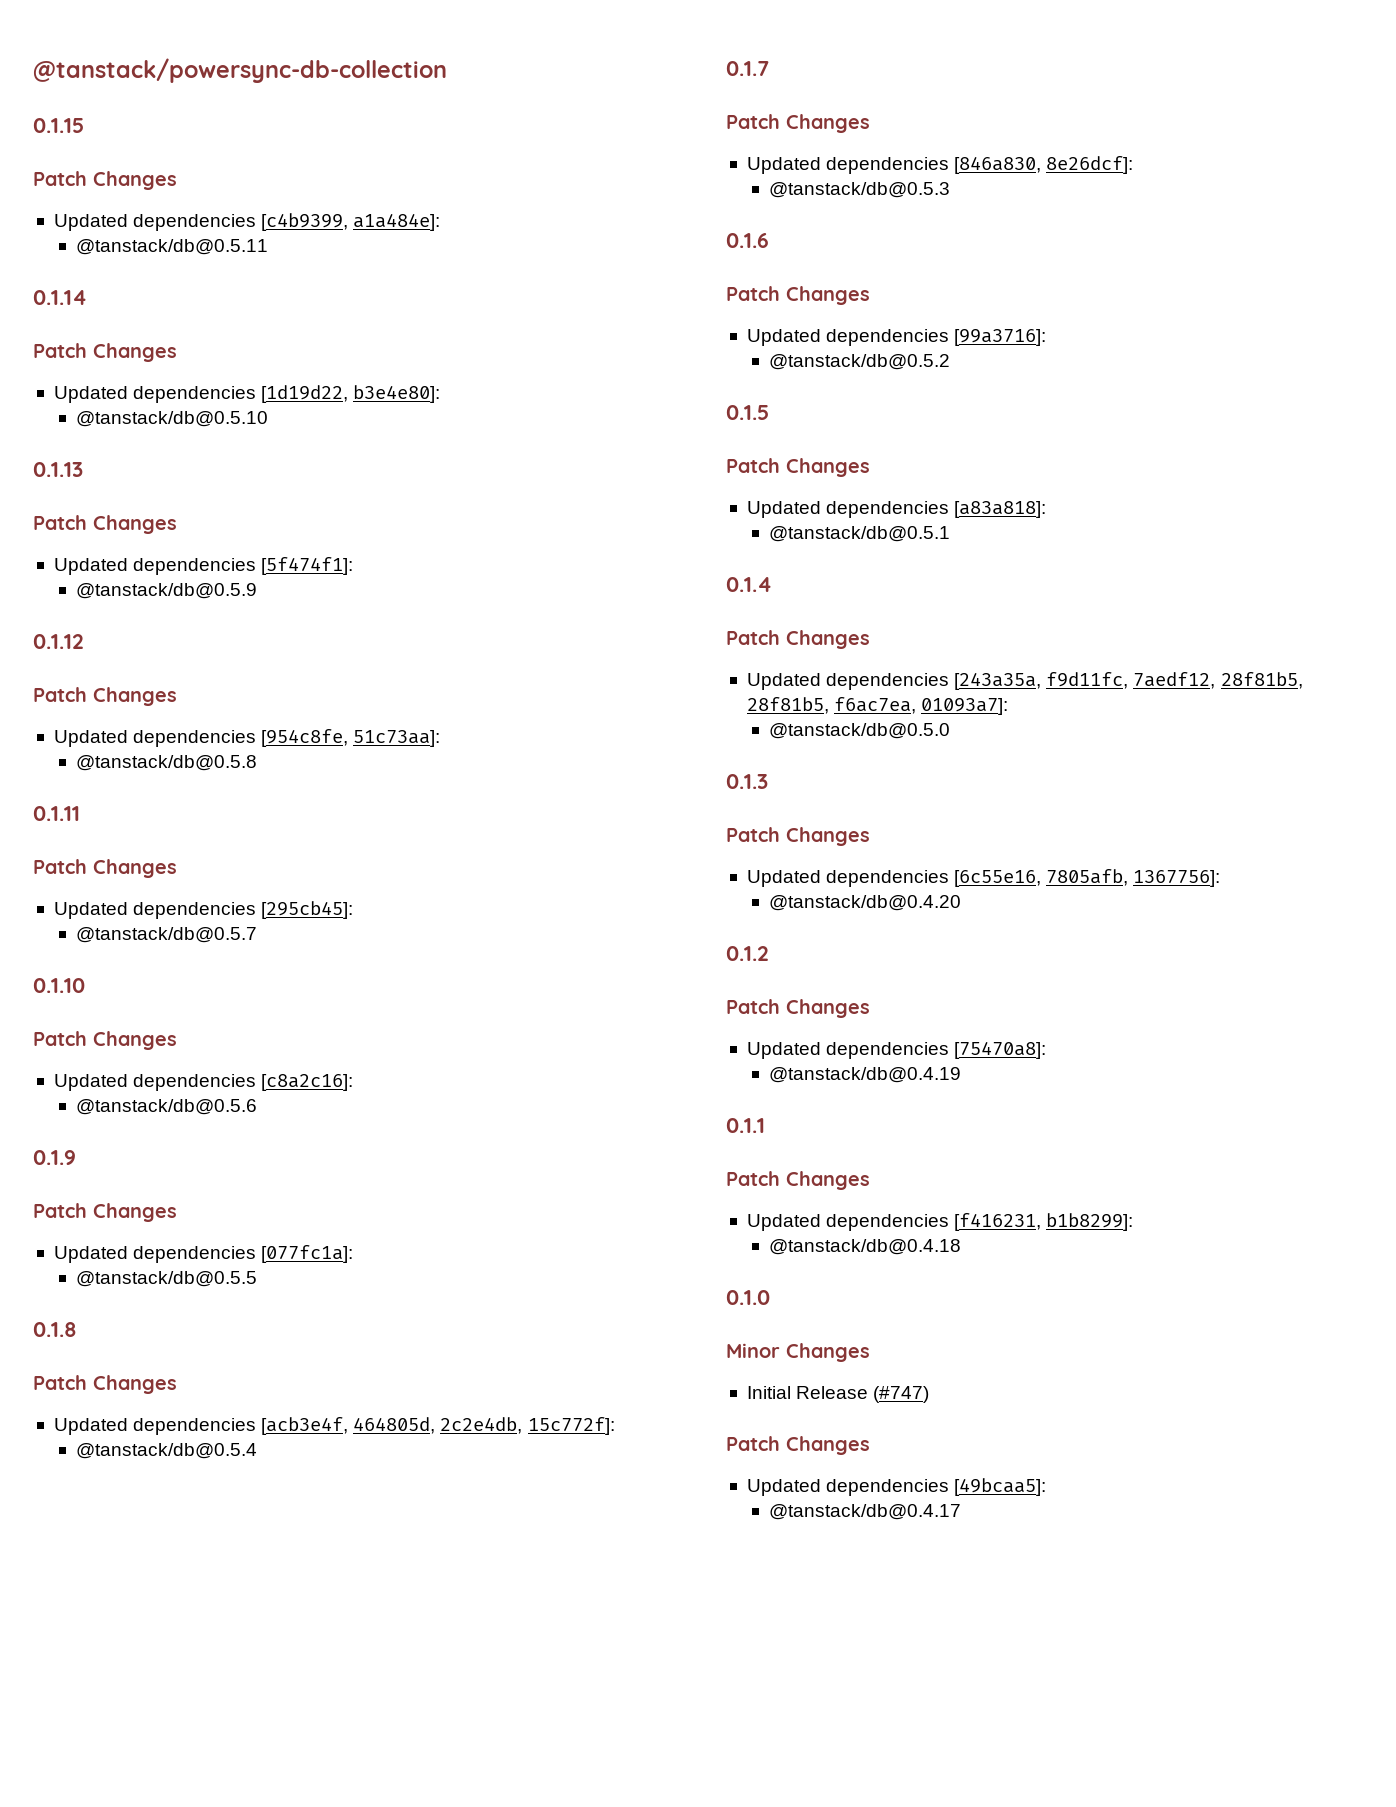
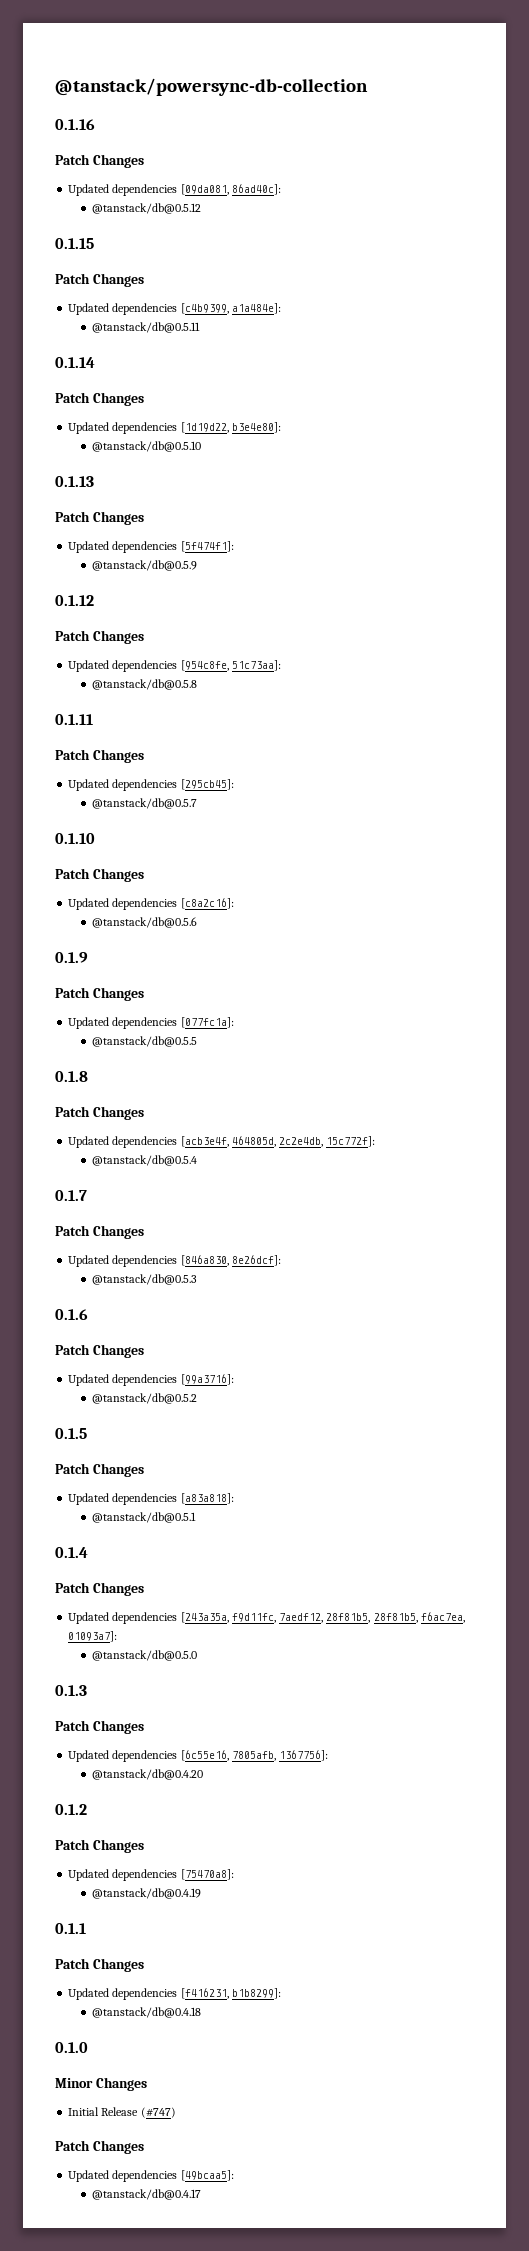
(447, 70) none -> [55,119,95,130] [55,154,144,168] [68,184,281,196] [92,203,202,214] // 0.1.16 // Patch Changes // Updated dependencies [09da081, 86ad40c]: // @tanstack/db@0.5.12

